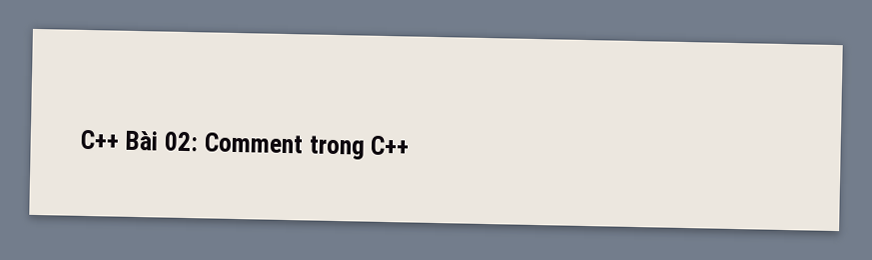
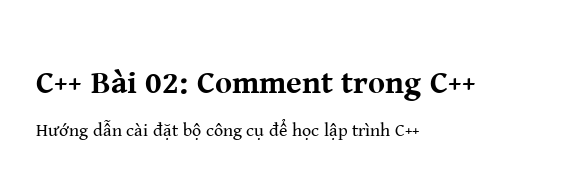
(410, 145) none -> [36,118,419,140] // Hướng dẫn cài đặt bộ công cụ để học lập trình C++

